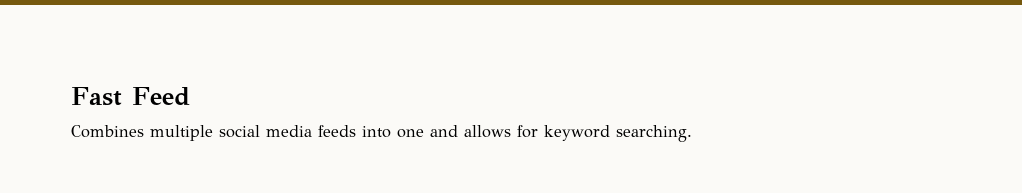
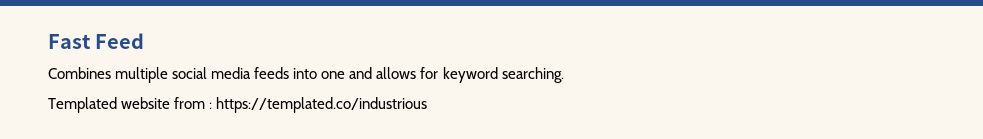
(692, 133) none -> [48,97,428,113] // Templated website from : https://templated.co/industrious

